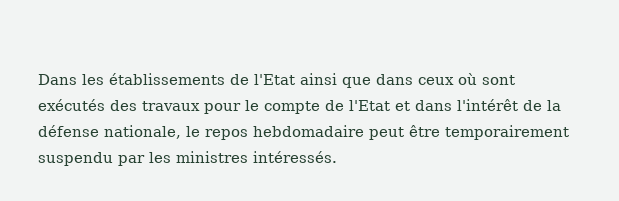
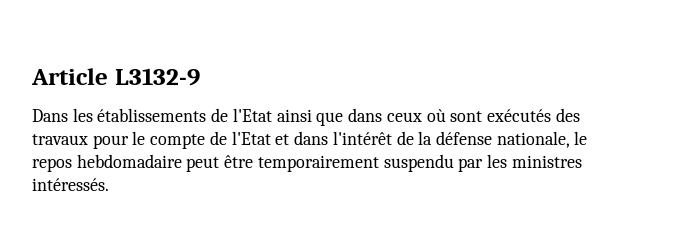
(38, 79) none -> [31,68,200,86] Article L3132-9 //

